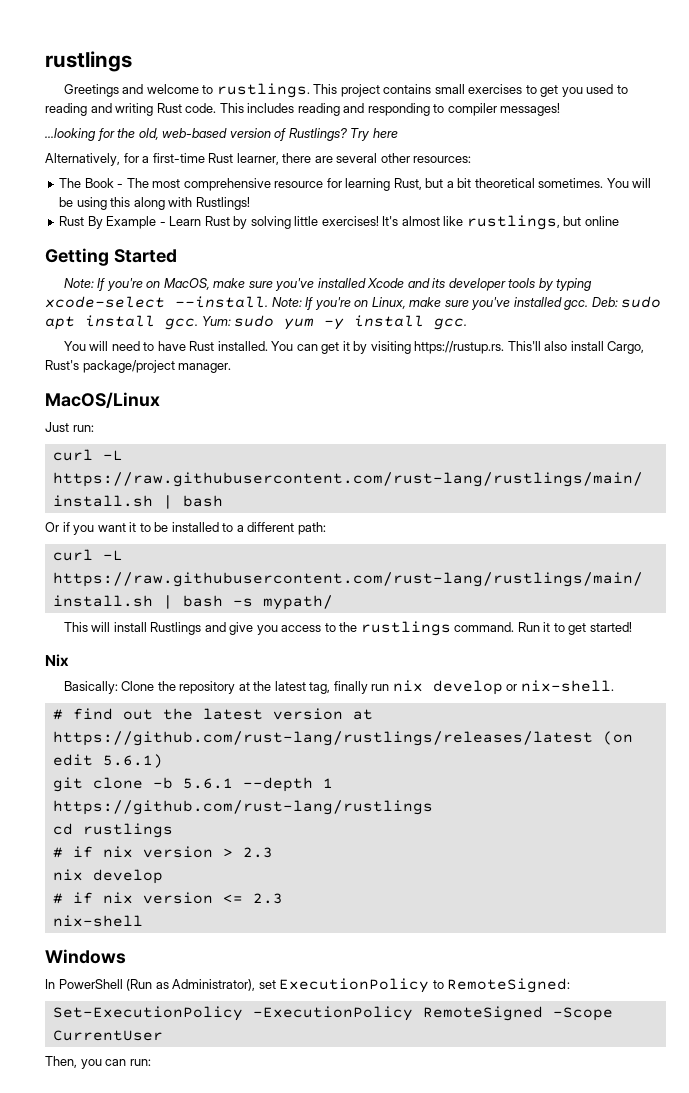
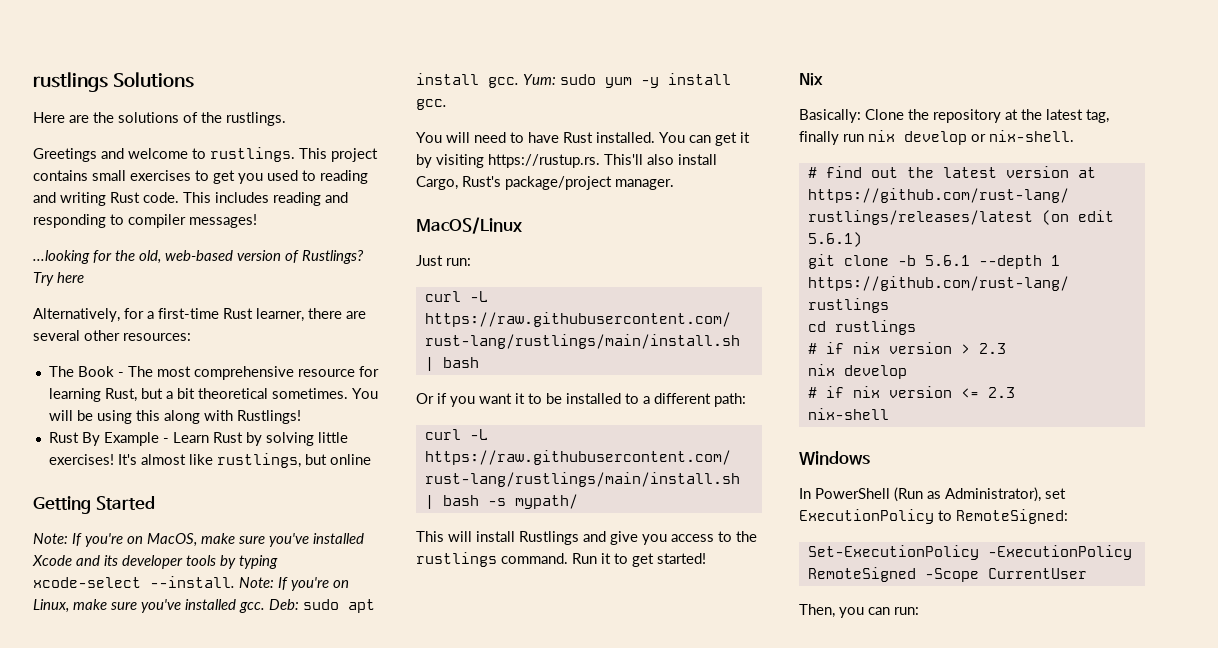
[45,51,132,72] rustlings -> [33,72,194,92] [33,112,286,126] rustlings Solutions // Here are the solutions of the rustlings.

